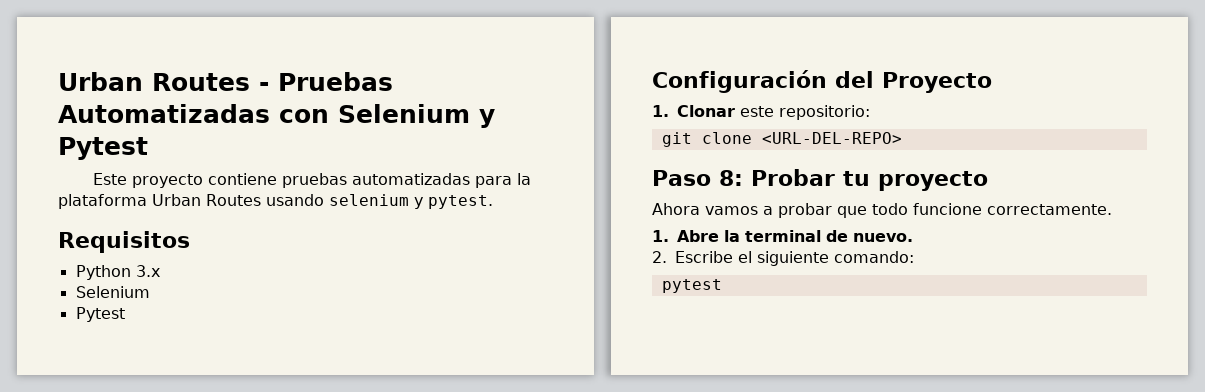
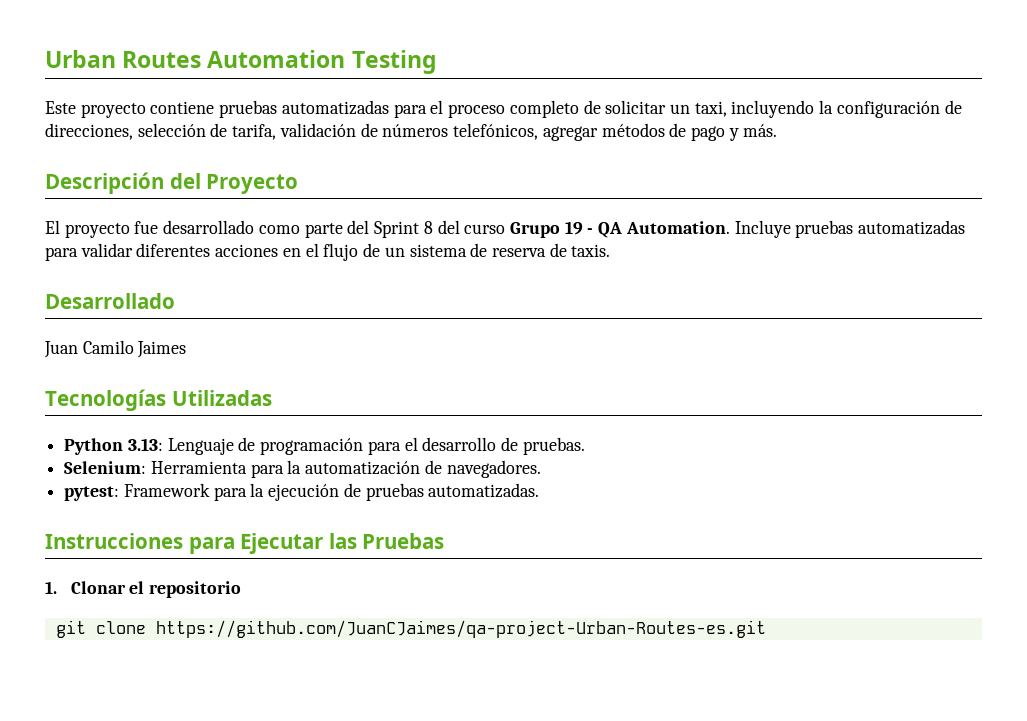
[58,72,393,91] [58,104,495,128] [58,137,148,160] Urban Routes - Pruebas Automatizadas con Selenium y Pytest -> [45,50,437,74] Urban Routes Automation Testing
[517,173,532,185] [58,194,493,209] [58,231,190,253] [75,265,160,280] [75,286,150,298] [75,307,125,322] [652,70,992,93] la plataforma Urban Routes usando selenium y pytest. // Requisitos // Python 3.x // Selenium // Pytest // Configuración del Proyecto -> [430,100,962,118] [45,123,778,141] [45,172,299,194] [45,220,966,238] [45,243,611,261] [45,293,175,309] [44,340,187,358] [45,389,272,411] [64,437,585,455] [64,460,541,478] [64,483,540,501] [45,533,445,554] el proceso completo de solicitar un taxi, incluyendo la configuración de direcciones, selección de tarifa, validación de números telefónicos, agregar métodos de pago y más. // Descripción del Proyecto // El proyecto fue desarrollado como parte del Sprint 8 del curso Grupo 19 - QA Automation. Incluye pruebas automatizadas para validar diferentes acciones en el flujo de un sistema de reserva de taxis. // Desarrollado // Juan Camilo Jaimes // Tecnologías Utilizadas // Python 3.13: Lenguaje de programación para el desarrollo de pruebas. // Selenium: Herramienta para la automatización de navegadores. // pytest: Framework para la ejecución de pruebas automatizadas. // Instrucciones para Ejecutar las Pruebas
[740,105,870,120] este repositorio: -> [129,581,242,598] el repositorio
[761,132,902,144] [652,169,988,191] [652,203,1112,218] [652,230,913,242] [652,251,914,266] [661,279,722,293] <URL-DEL-REPO> // Paso 8: Probar tu proyecto // Ahora vamos a probar que todo funcione correctamente. // 1. Abre la terminal de nuevo. // 2. Escribe el siguiente comando: // pytest -> [155,620,766,638] https://github.com/JuanCJaimes/qa-project-Urban-Routes-es.git

